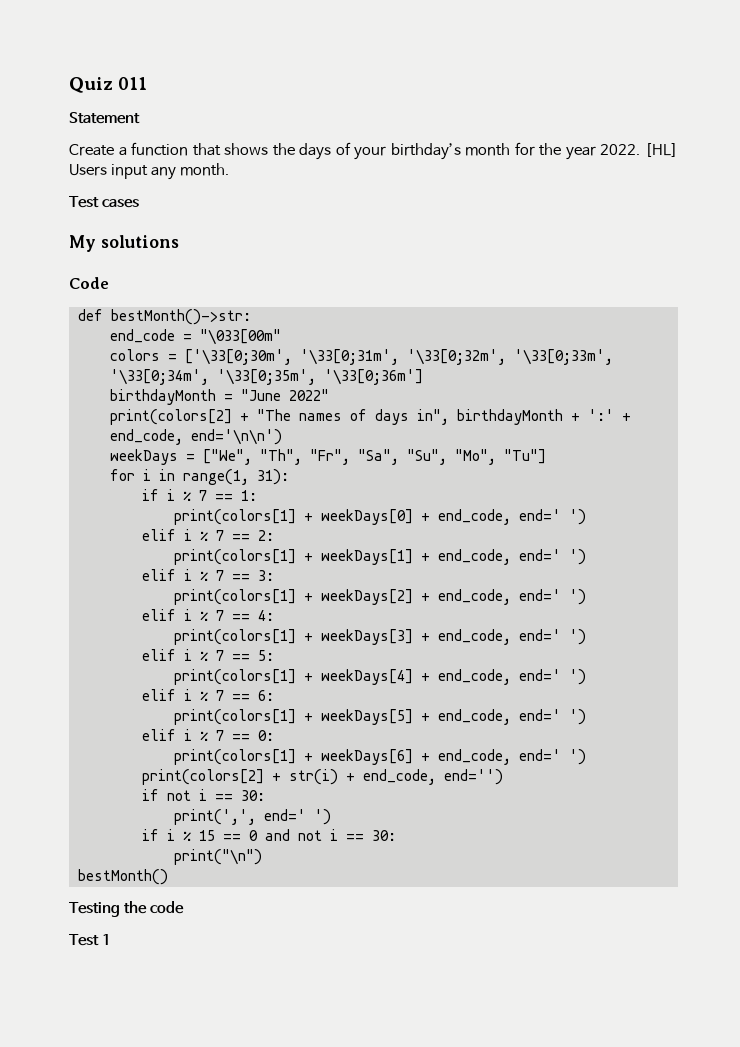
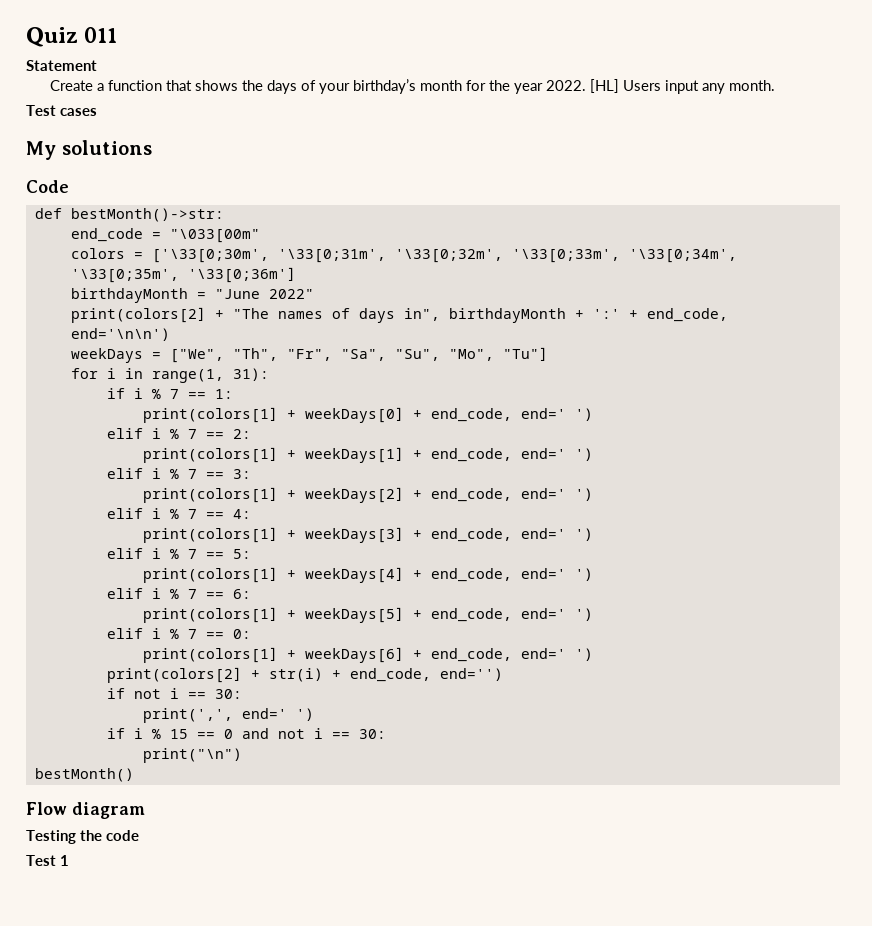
(168, 877) none -> [26,802,145,819] // Flow diagram

